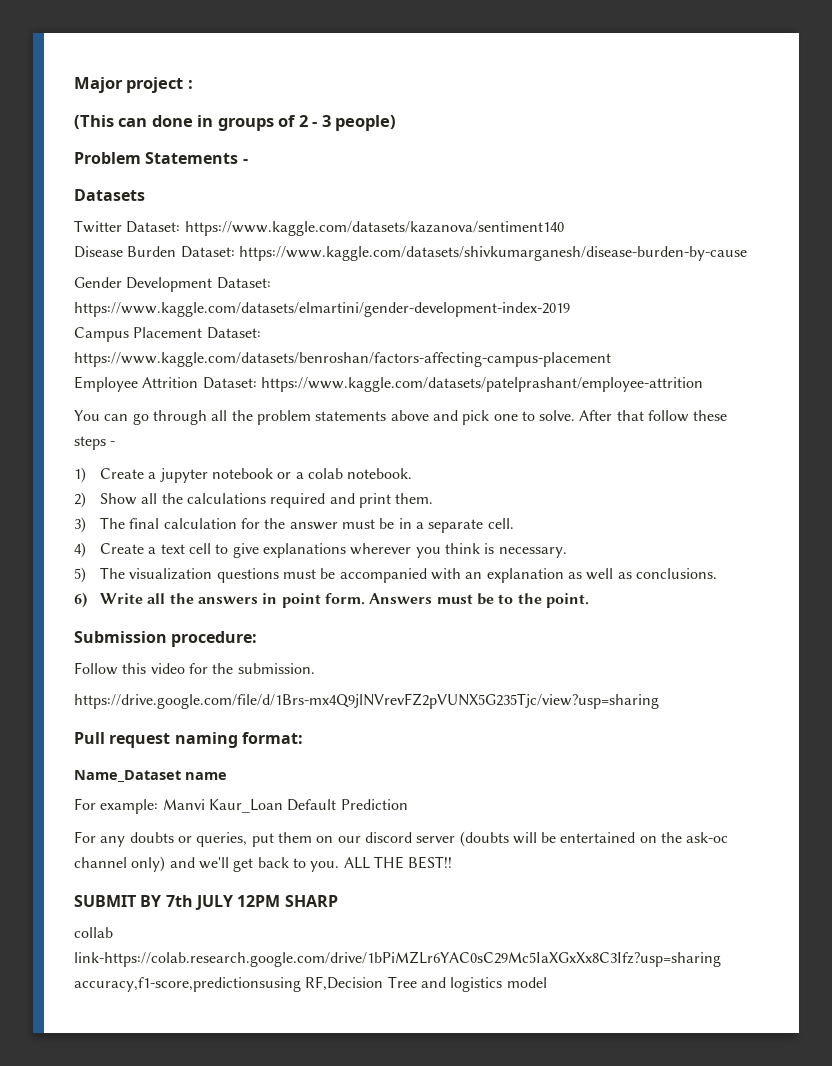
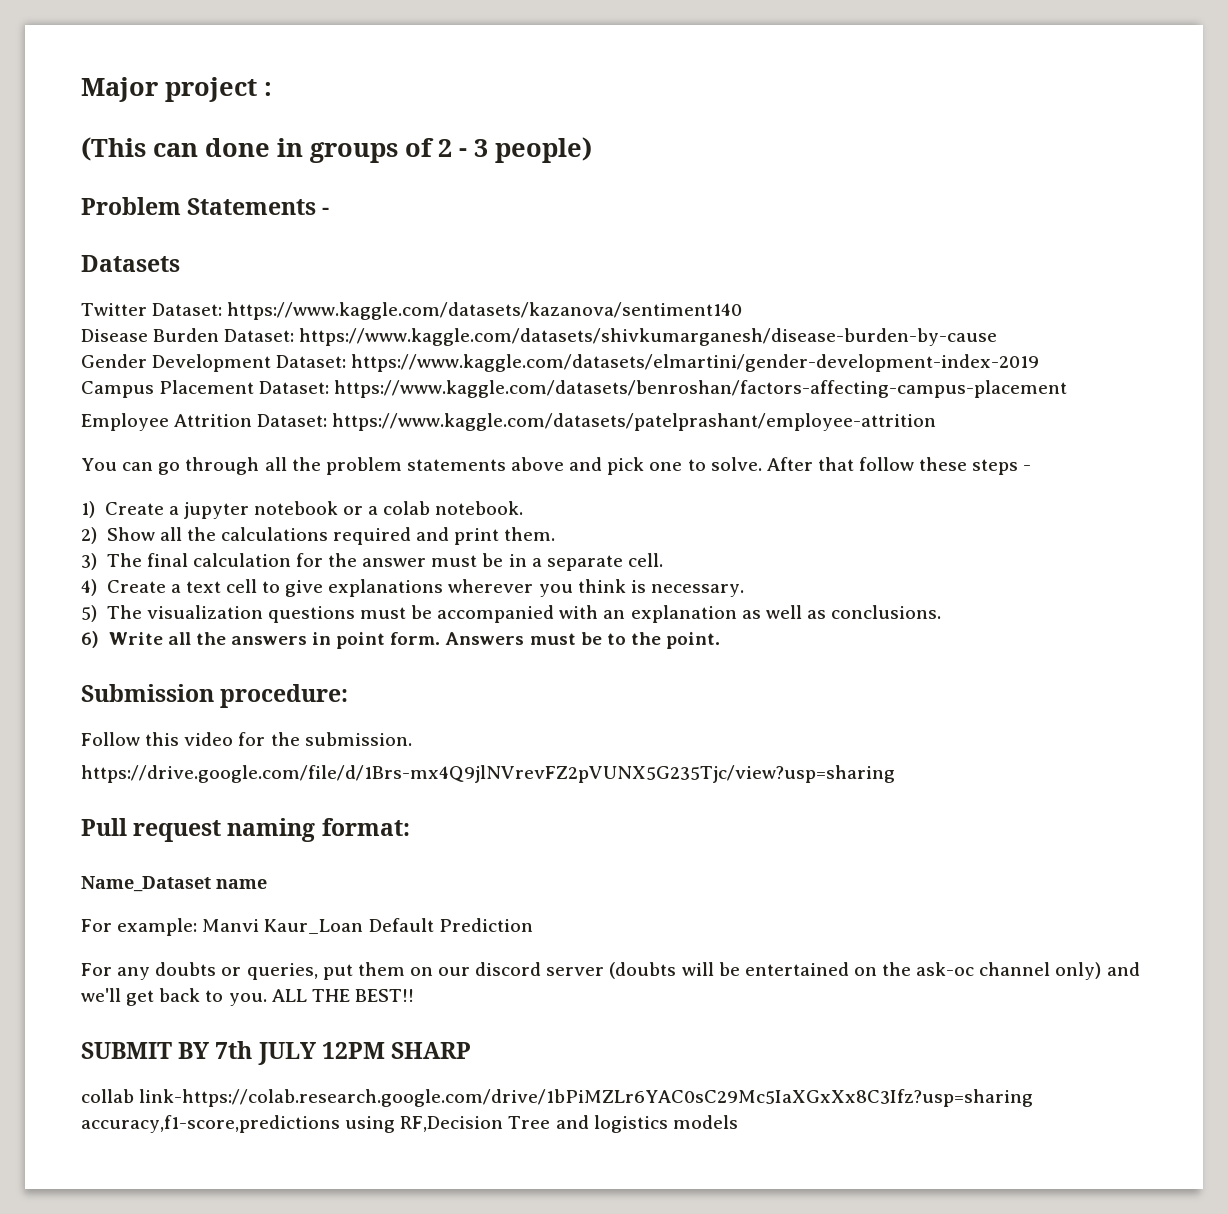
[74,977,301,992] accuracy,f1-score,predictionsusing -> [81,1115,396,1133] accuracy,f1-score,predictions using
[506,977,547,988] model -> [672,1115,738,1129] models

